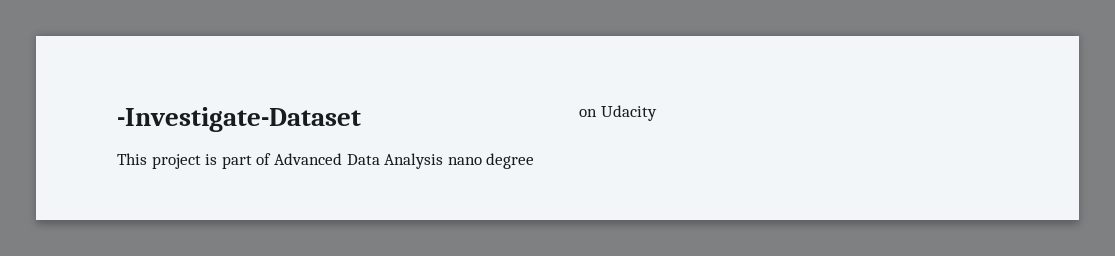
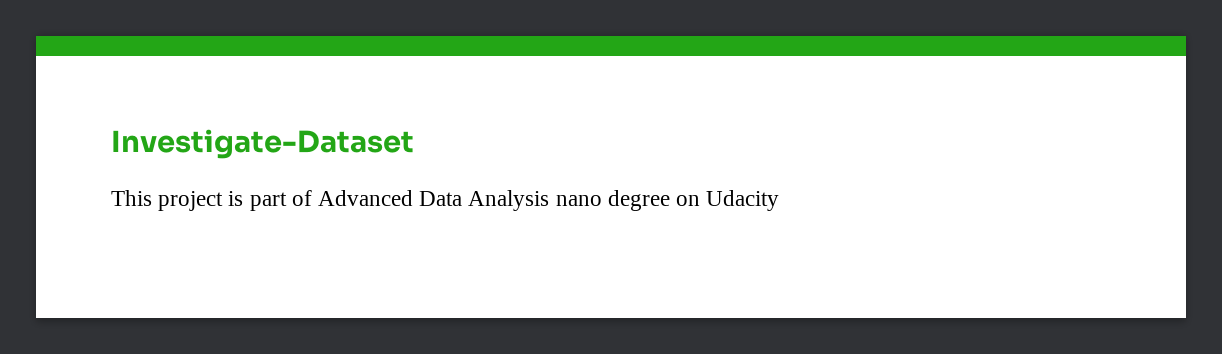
[117,107,361,132] -Investigate-Dataset -> [111,129,414,159] Investigate-Dataset

